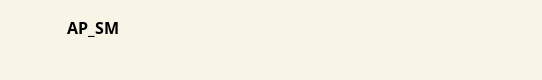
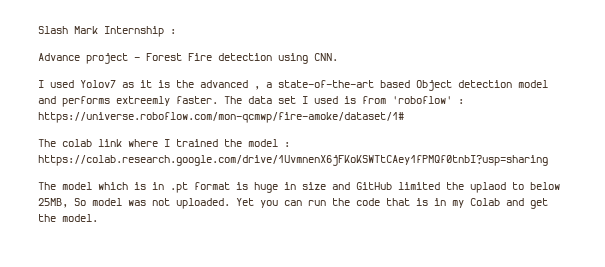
[67,22,119,37] AP_SM -> [38,26,176,37] [38,53,338,64] [38,80,548,91] [38,96,464,107] [38,112,404,123] [38,139,290,147] [38,155,548,166] [38,182,560,193] [38,198,548,209] [38,214,98,222] Slash Mark Internship : // Advance project - Forest Fire detection using CNN. // I used Yolov7 as it is the advanced , a state-of-the-art based Object detection model and performs extreemly faster. The data set I used is from 'roboflow' : https://universe.roboflow.com/mon-qcmwp/fire-amoke/dataset/1# // The colab link where I trained the model : https://colab.research.google.com/drive/1UvmnenX6jFKoKSWTtCAey1fPMQf0tnbI?usp=sharing // The model which is in .pt format is huge in size and GitHub limited the uplaod to below 25MB, So model was not uploaded. Yet you can run the code that is in my Colab and get the model.

